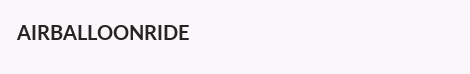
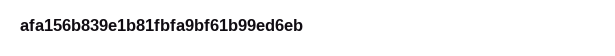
[16,25,190,40] AIRBALLOONRIDE -> [20,19,303,31] afa156b839e1b81fbfa9bf61b99ed6eb

